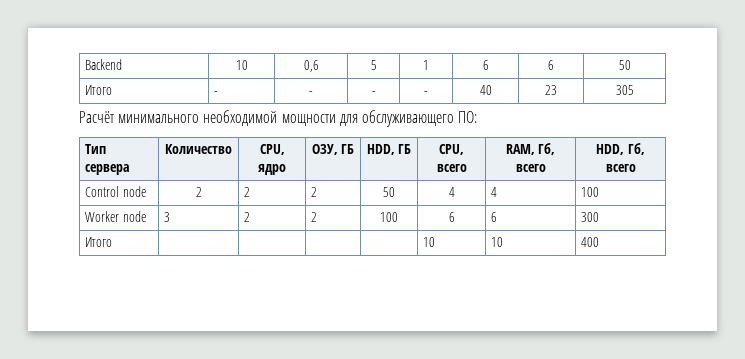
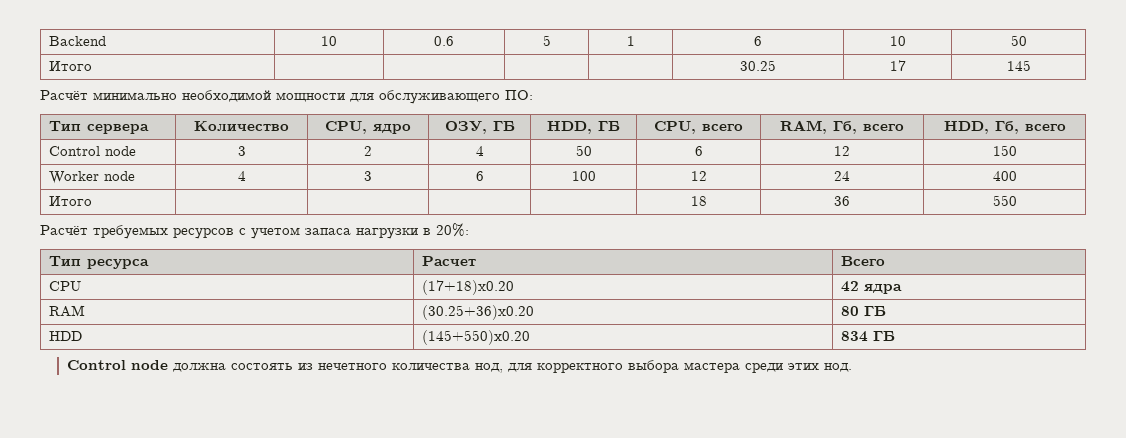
[303,60,319,72] 0,6 -> [434,36,454,46] 0.6
[548,60,554,70] 6 -> [889,36,906,46] 10
[214,91,219,95] [309,91,313,95] [371,91,376,95] [424,91,428,95] [479,85,492,95] [545,85,557,95] [615,85,634,95] [79,111,200,123] - | - | - | - | 40 | 23 | 305 // Расчёт минимального -> [740,60,776,71] [889,60,906,71] [1006,60,1031,71] [40,90,177,100] | | | | 30.25 | 17 | 145 // Расчёт минимально
[195,187,202,197] [244,187,251,197] [311,187,318,197] 2 | 2 | 2 -> [237,146,246,156] [364,146,372,156] [475,146,484,156] 3 | 2 | 4
[448,187,455,197] [491,187,498,197] [581,187,600,197] 4 | 4 | 100 -> [694,146,703,156] [834,146,850,156] [992,145,1017,156] 6 | 12 | 150
[164,212,171,222] [244,212,251,222] [311,212,318,222] | 3 | 2 | 2 -> [237,171,246,181] [364,171,372,181] [475,171,484,181] | 4 | 3 | 6
[448,212,455,222] [491,212,498,222] [581,212,600,222] [85,237,113,247] [423,237,436,247] [491,237,504,247] [581,237,600,247] 6 | 6 | 300 // Итого | | | | | 10 | 10 | 400 -> [690,171,707,181] [834,171,850,181] [992,171,1017,181] [49,196,93,206] [690,196,707,206] [834,196,850,206] [992,195,1017,206] [40,223,469,239] [49,256,150,269] [422,256,477,266] [841,256,886,266] [49,281,82,291] [422,280,515,295] [841,281,903,294] [49,305,86,317] [422,305,535,320] [841,306,887,317] [49,331,83,341] [422,330,531,345] [841,331,896,342] [67,360,853,373] 12 | 24 | 400 // Итого | | | | | 18 | 36 | 550 // Расчёт требуемых ресурсов с учетом запаса нагрузки в 20%: // Тип ресурса | Расчет | Всего // CPU | (17+18)x0.20 | 42 ядра // RAM | (30.25+36)x0.20 | 80 ГБ // HDD | (145+550)х0.20 | 834 ГБ // Control node должна состоять из нечетного количества нод, для корректного выбора мастера среди этих нод.

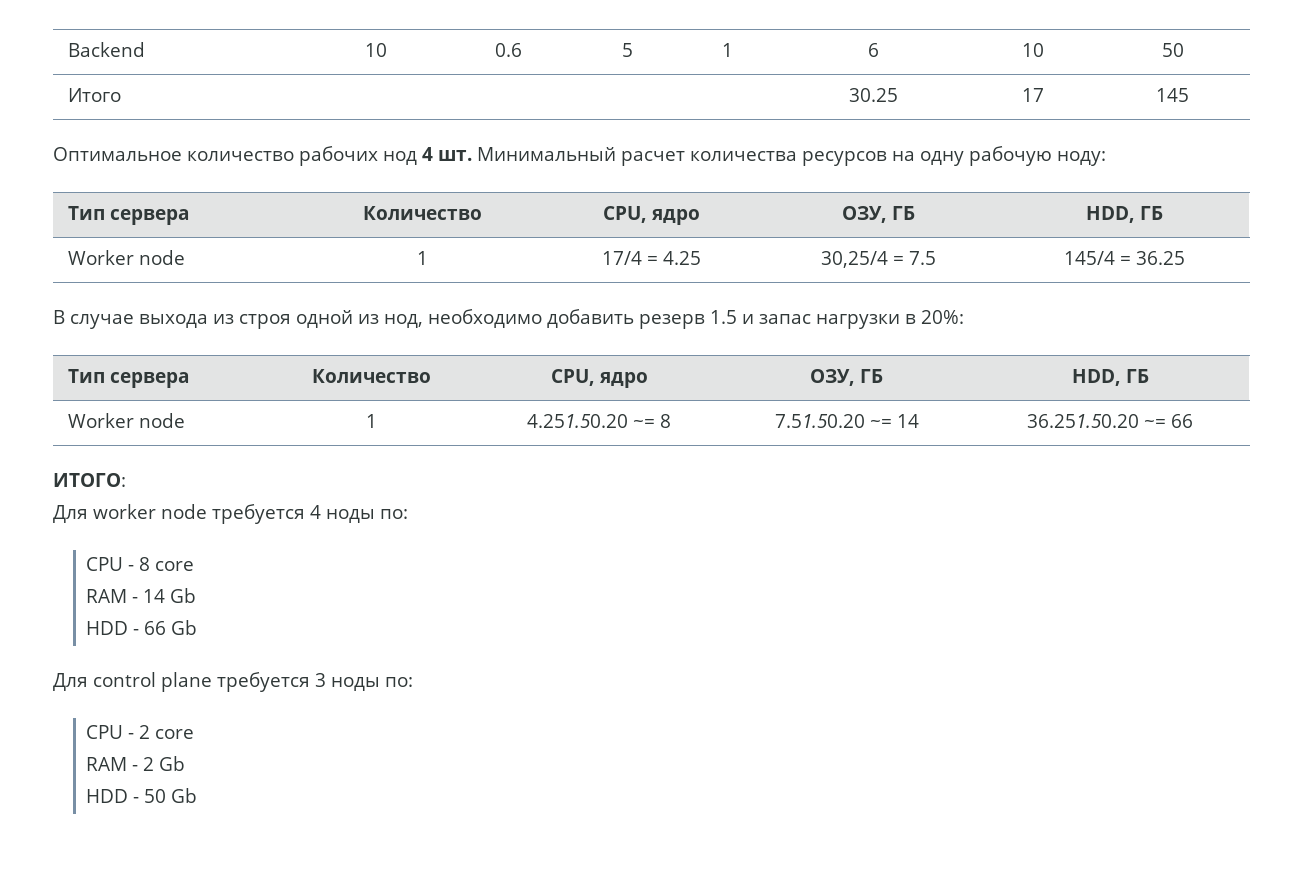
[40,90,533,104] [49,121,150,134] [194,121,289,131] [325,121,411,134] [444,121,515,134] [547,121,620,134] [654,121,743,134] [780,120,904,134] [943,121,1066,134] [49,146,137,156] [237,146,246,156] [364,146,372,156] [475,146,484,156] [575,145,592,156] [694,146,703,156] [834,146,850,156] [992,145,1017,156] [49,171,136,184] [237,171,246,181] [364,171,372,181] [475,171,484,181] [571,171,596,181] [690,171,707,181] [834,171,850,181] [992,171,1017,181] [49,196,93,206] [690,196,707,206] [834,196,850,206] [992,195,1017,206] [40,223,469,239] [49,256,150,269] [422,256,477,266] [841,256,886,266] [49,281,82,291] [422,280,515,295] [841,281,903,294] [49,305,86,317] [422,305,535,320] [841,306,887,317] [49,331,83,341] [422,330,531,345] [841,331,896,342] [67,360,853,373] Расчёт минимально необходимой мощности для обслуживающего ПО: // Тип сервера | Количество | CPU, ядро | ОЗУ, ГБ | HDD, ГБ | CPU, всего | RAM, Гб, всего | HDD, Гб, всего // Control node | 3 | 2 | 4 | 50 | 6 | 12 | 150 // Worker node | 4 | 3 | 6 | 100 | 12 | 24 | 400 // Итого | | | | | 18 | 36 | 550 // Расчёт требуемых ресурсов с учетом запаса нагрузки в 20%: // Тип ресурса | Расчет | Всего // CPU | (17+18)x0.20 | 42 ядра // RAM | (30.25+36)x0.20 | 80 ГБ // HDD | (145+550)х0.20 | 834 ГБ // Control node должна состоять из нечетного количества нод, для корректного выбора мастера среди этих нод. -> [53,146,1106,166] [67,206,189,225] [362,206,482,220] [602,206,700,225] [842,206,915,223] [1085,206,1163,223] [67,250,185,265] [416,251,428,265] [601,251,701,265] [821,251,936,268] [1063,251,1185,265] [53,309,964,329] [67,369,189,388] [311,369,431,383] [550,369,648,388] [810,369,883,386] [1071,369,1149,386] [67,413,185,428] [365,414,377,428] [527,414,671,428] [774,414,919,428] [1027,414,1193,428] [53,473,126,487] [53,504,408,524] [86,557,195,571] [86,588,197,603] [86,620,198,635] [53,672,413,692] [86,725,195,739] [86,756,186,771] [86,788,198,803] Оптимальное количество рабочих нод 4 шт. Минимальный расчет количества ресурсов на одну рабочую ноду: // Тип сервера | Количество | CPU, ядро | ОЗУ, ГБ | HDD, ГБ // Worker node | 1 | 17/4 = 4.25 | 30,25/4 = 7.5 | 145/4 = 36.25 // В случае выхода из строя одной из нод, необходимо добавить резерв 1.5 и запас нагрузки в 20%: // Тип сервера | Количество | CPU, ядро | ОЗУ, ГБ | HDD, ГБ // Worker node | 1 | 4.251.50.20 ~= 8 | 7.51.50.20 ~= 14 | 36.251.50.20 ~= 66 // ИТОГО: // Для worker node требуется 4 ноды по: // CPU - 8 core // RAM - 14 Gb // HDD - 66 Gb // Для control plane требуется 3 ноды по: // CPU - 2 core // RAM - 2 Gb // HDD - 50 Gb

